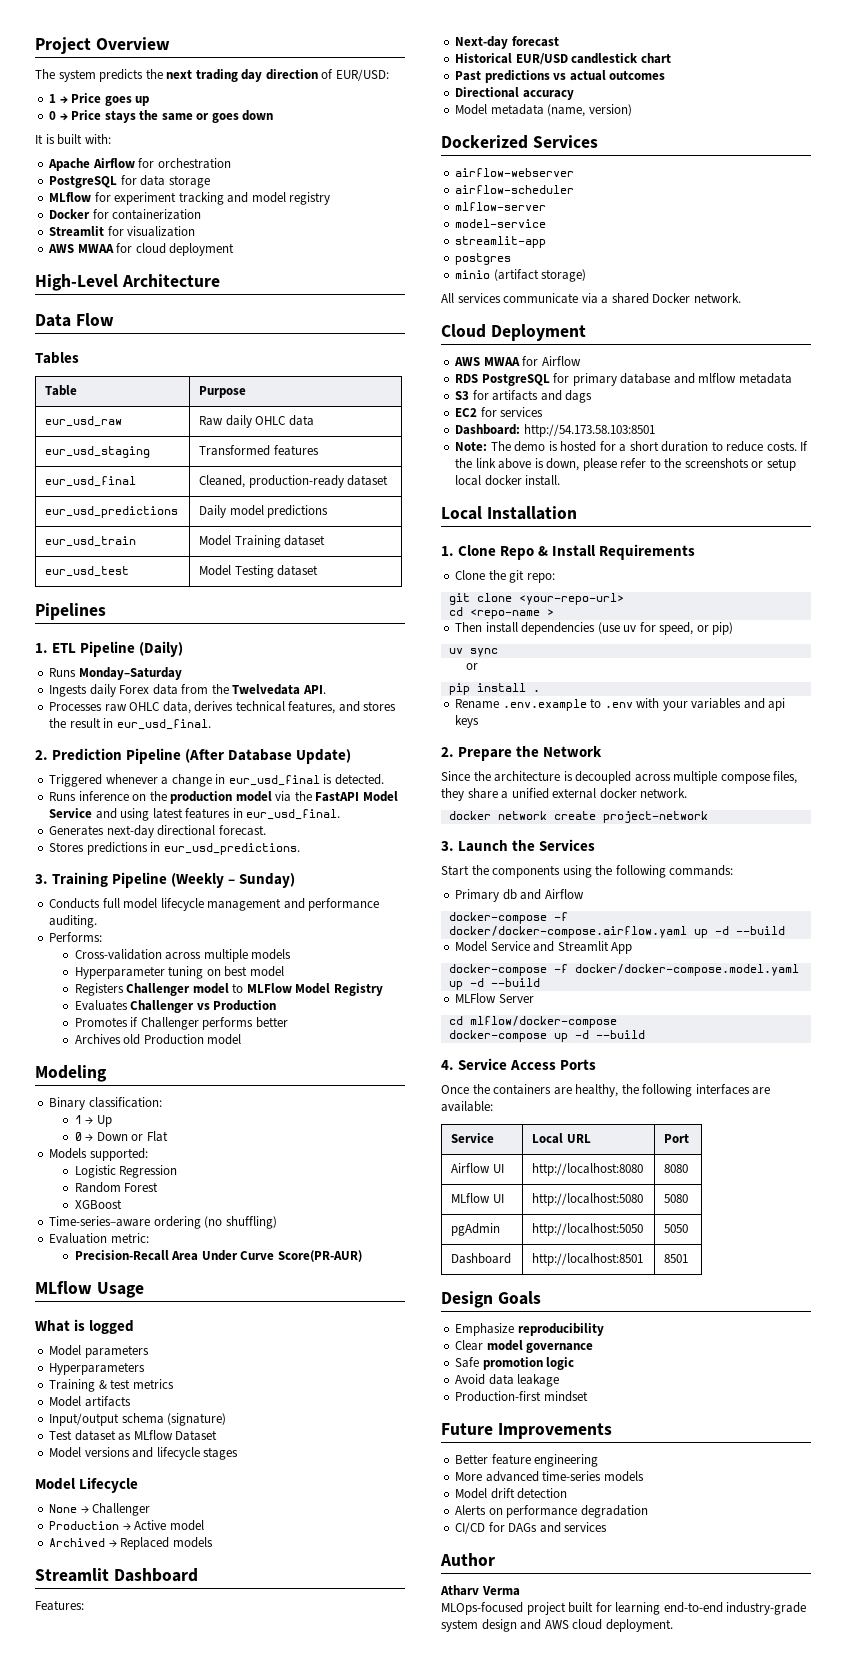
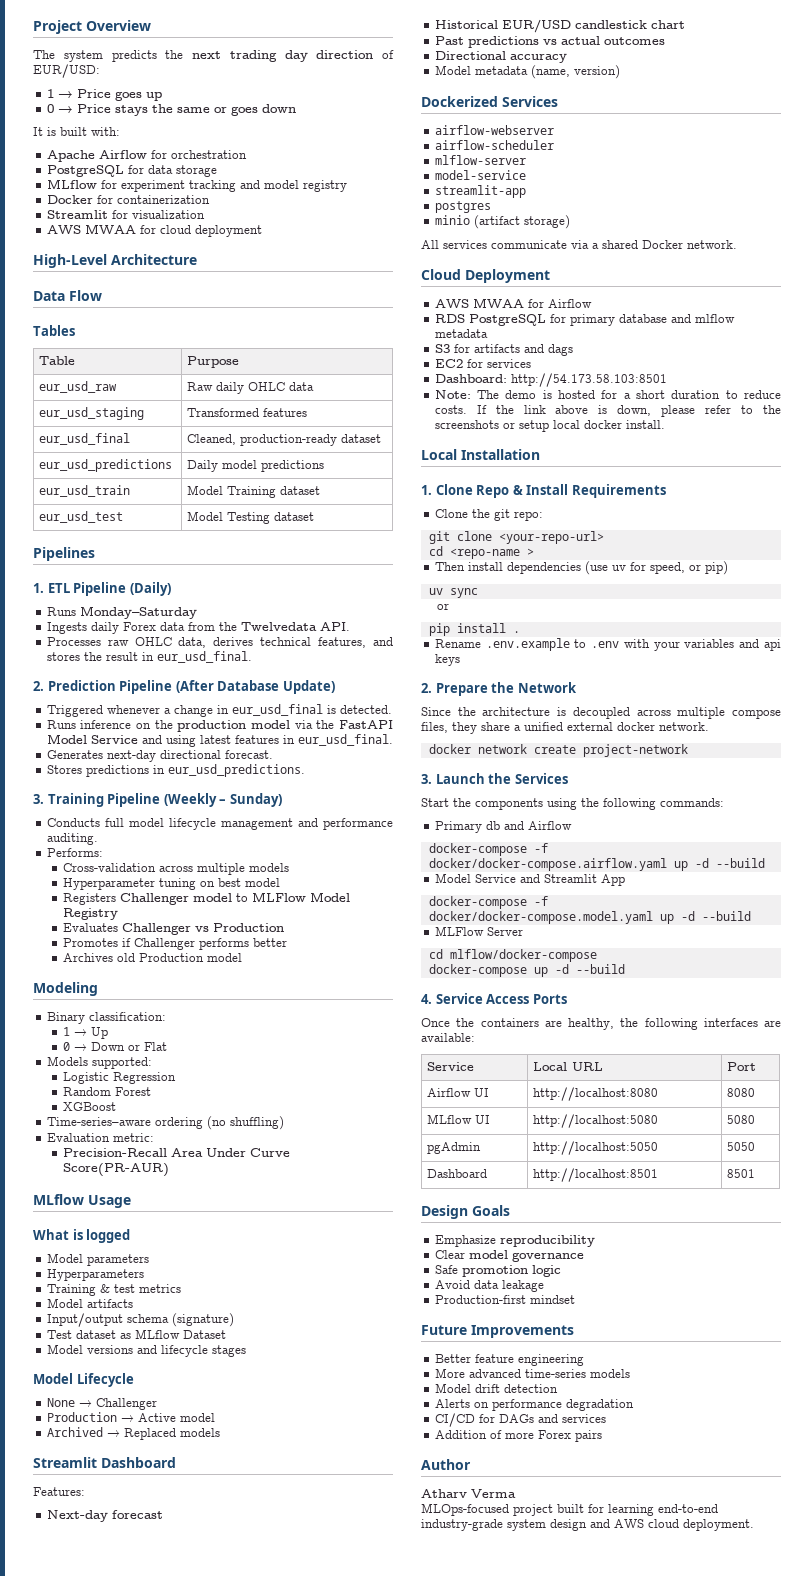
(608, 1527) none -> [434,1430,602,1442] // Addition of more Forex pairs

